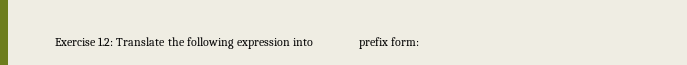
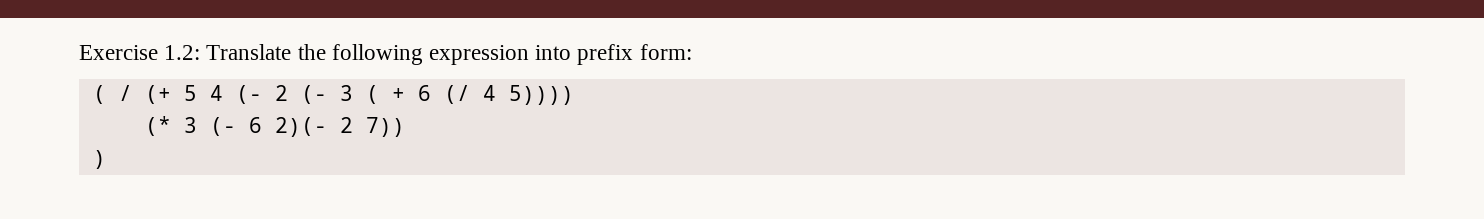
(420, 41) none -> [92,85,574,105] [144,116,405,137] [92,150,106,169] // ( / (+ 5 4 (- 2 (- 3 ( + 6 (/ 4 5)))) // (* 3 (- 6 2)(- 2 7)) // )

